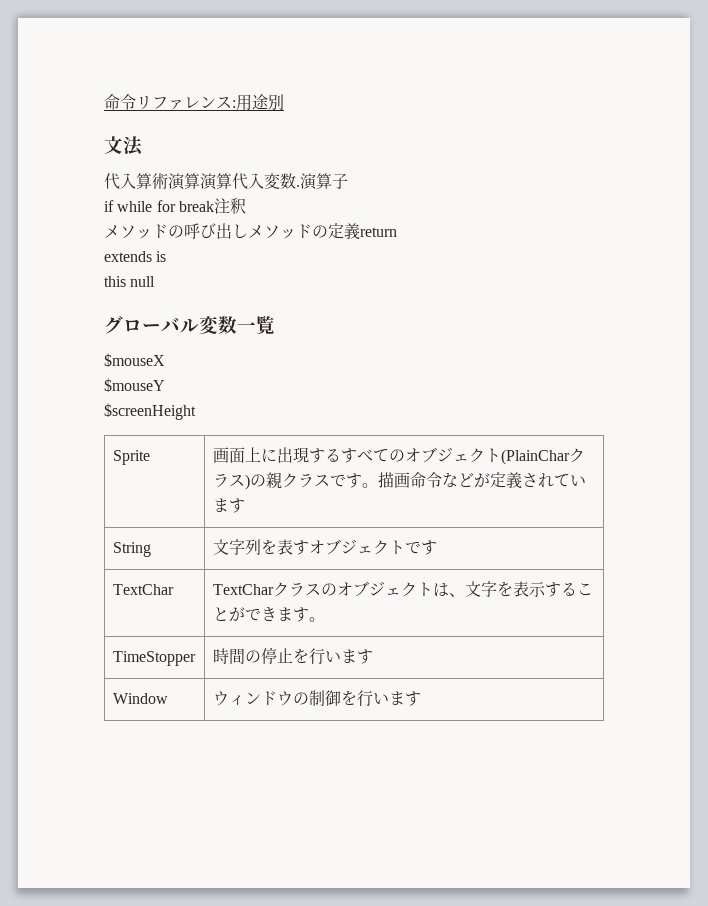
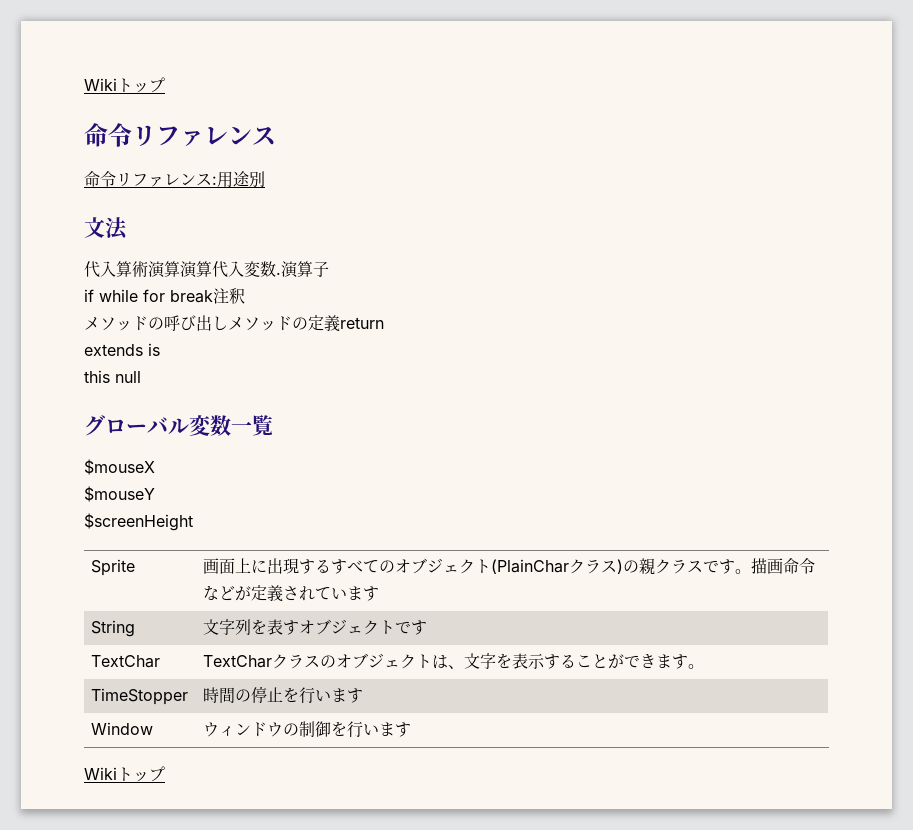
(104, 102) none -> [84,77,165,93] [84,123,276,147] Wikiトップ // 命令リファレンス //
(421, 698) none -> [84,766,165,782] // Wikiトップ

